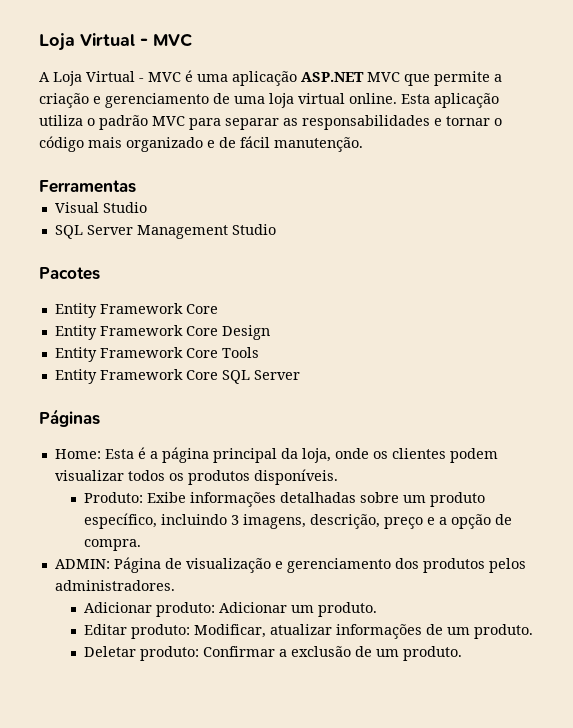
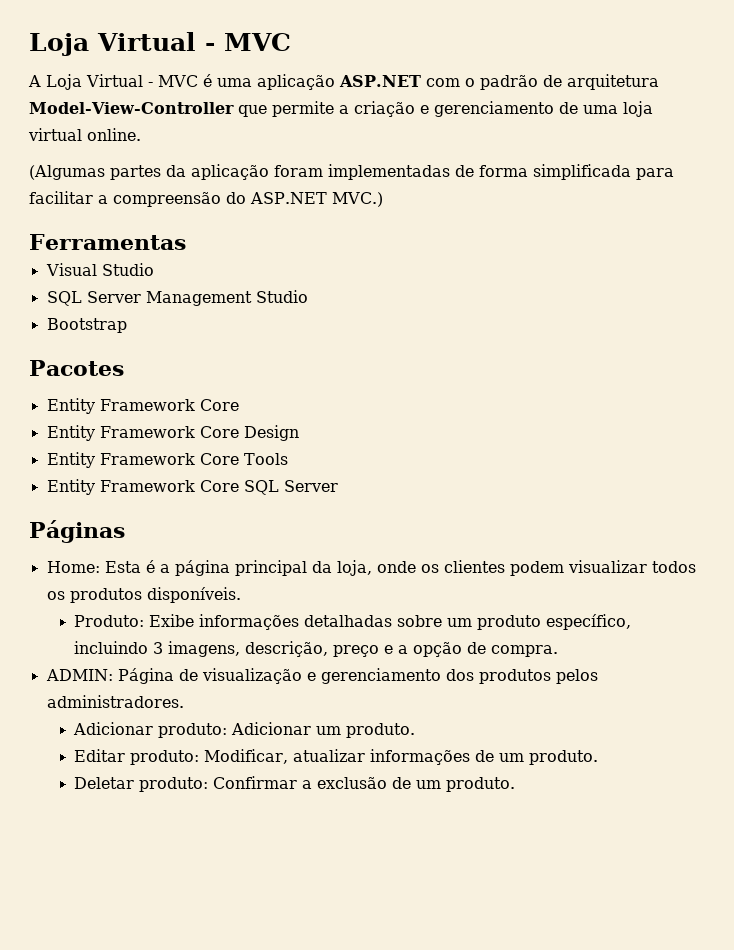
[367,72,400,82] MVC -> [425,74,659,90] [29,102,234,114] com o padrão de arquitetura Model-View-Controller
[401,93,499,108] [39,115,502,130] [39,136,363,152] Esta aplicação utiliza o padrão MVC para separar as responsabilidades e tornar o código mais organizado e de fácil manutenção. -> [29,164,674,180] [29,191,383,207] // (Algumas partes da aplicação foram implementadas de forma simplificada para facilitar a compreensão do ASP.NET MVC.)
(276, 229) none -> [46,318,127,333] // Bootstrap

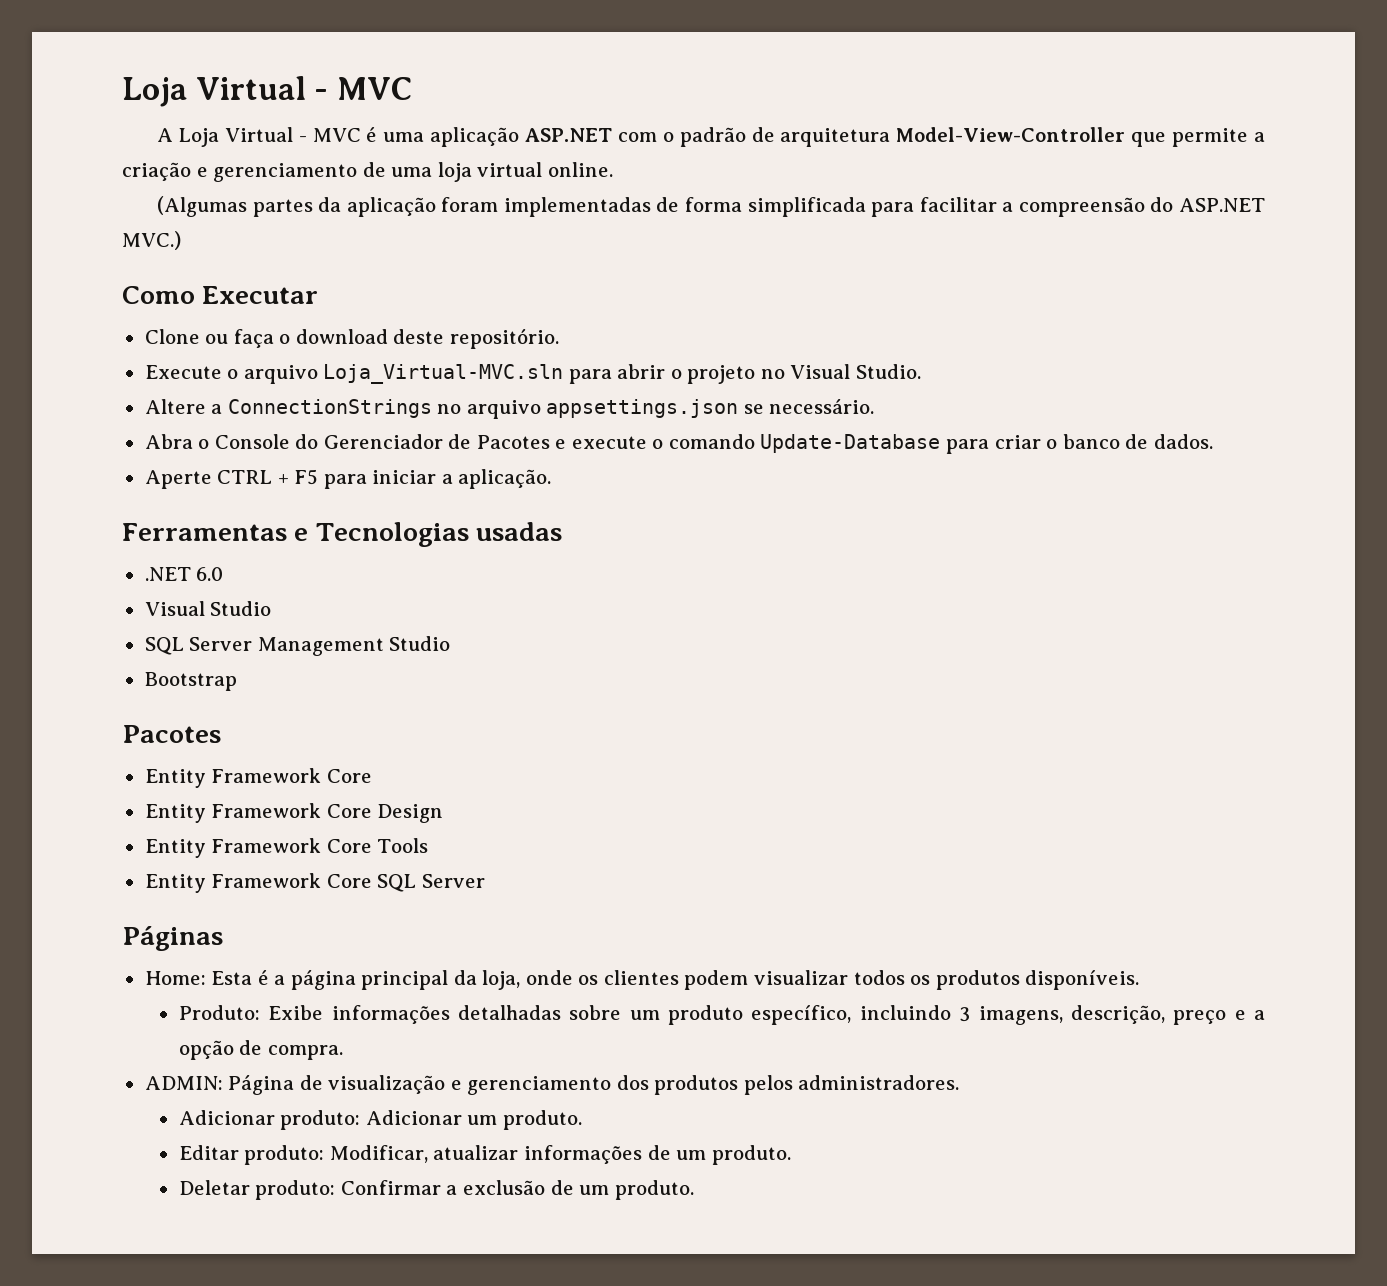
[29,234,186,250] Ferramentas -> [122,286,319,304] [144,328,559,349] [144,364,921,384] [144,399,875,419] [144,434,1213,454] [144,469,552,489] [122,522,563,547] [144,567,224,581] Como Executar // Clone ou faça o download deste repositório. // Execute o arquivo Loja_Virtual-MVC.sln para abrir o projeto no Visual Studio. // Altere a ConnectionStrings no arquivo appsettings.json se necessário. // Abra o Console do Gerenciador de Pacotes e execute o comando Update-Database para criar o banco de dados. // Aperte CTRL + F5 para iniciar a aplicação. // Ferramentas e Tecnologias usadas // .NET 6.0

